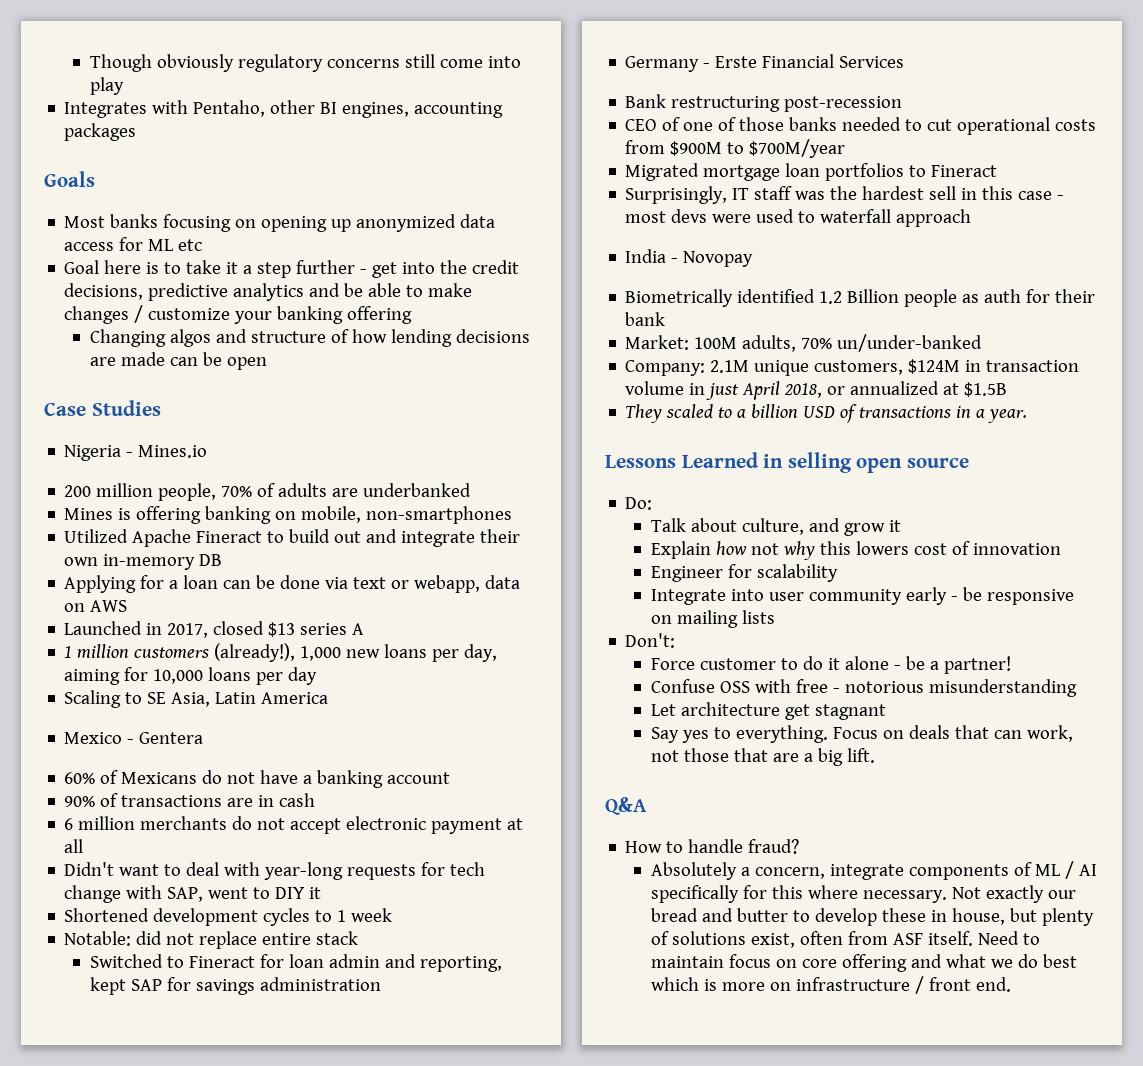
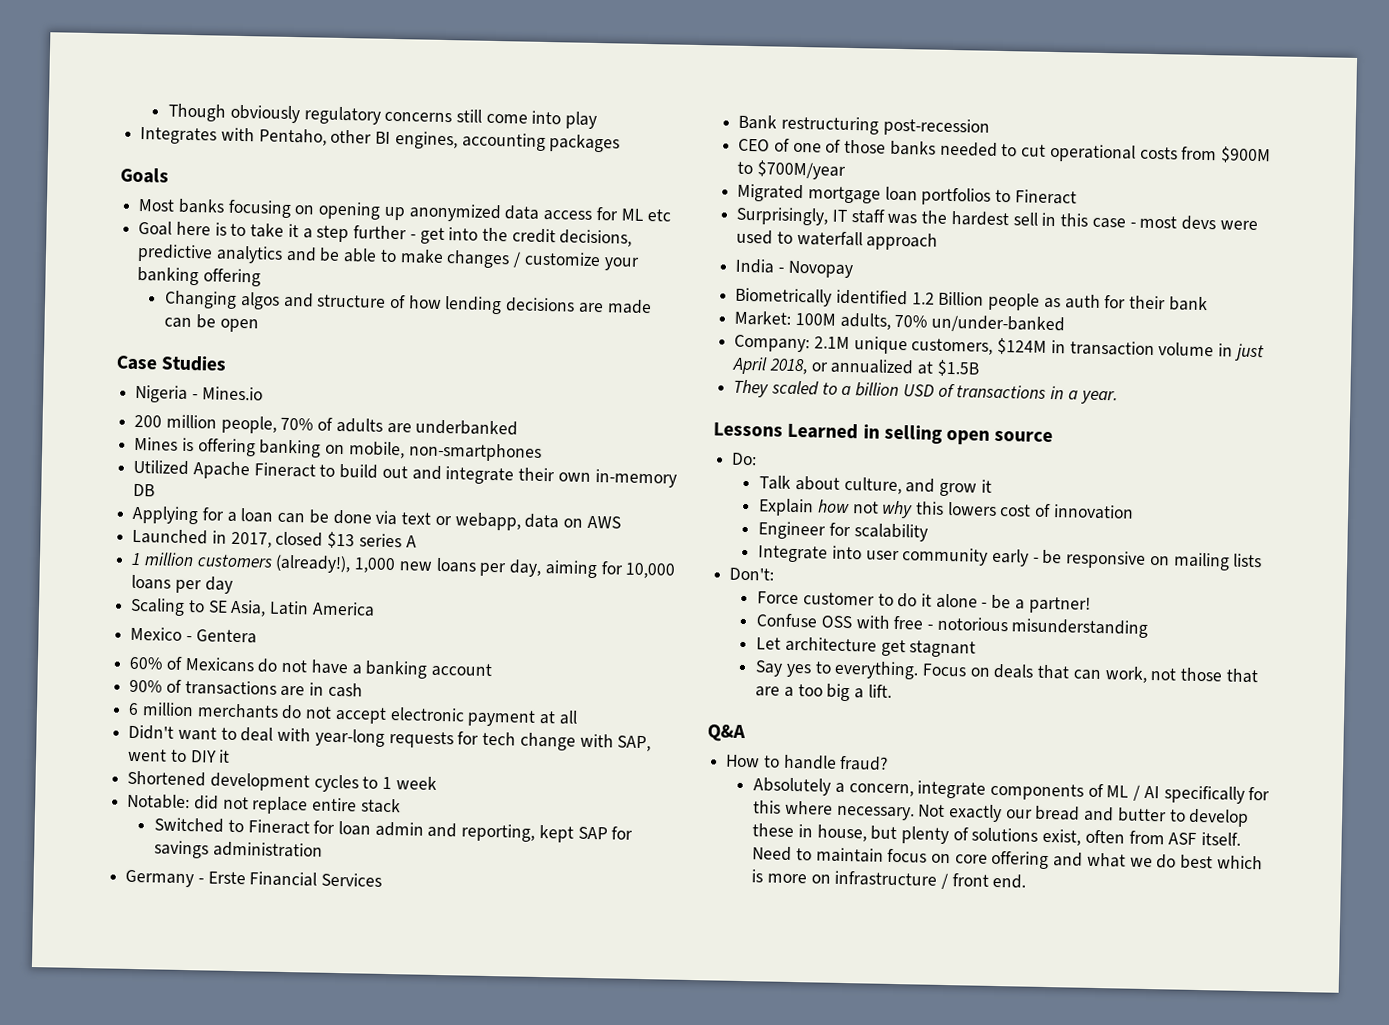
[817,748,843,766] big -> [797,683,864,702] too big a

